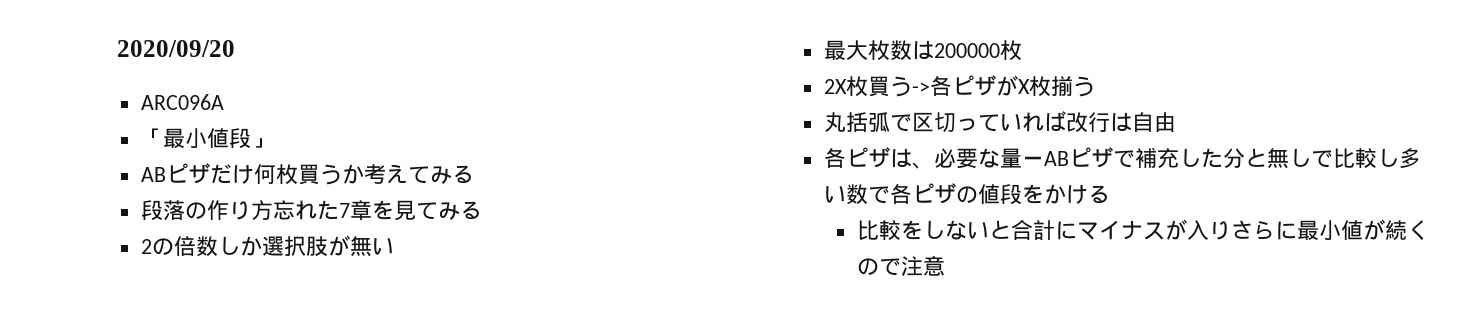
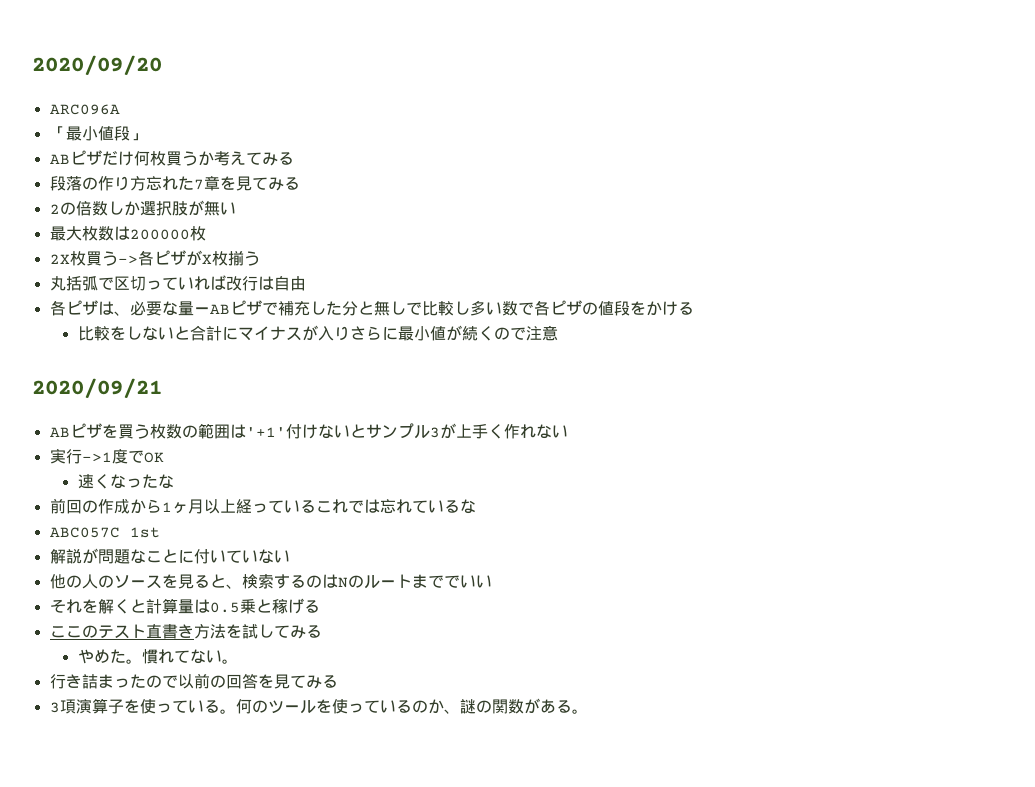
(945, 265) none -> [32,378,162,398] [49,423,568,439] [49,448,164,464] [77,474,174,489] [49,498,476,514] [49,527,160,538] [49,548,290,564] [49,574,492,589] [49,598,320,614] [49,624,322,639] [77,649,238,664] [49,673,338,689] [49,698,588,714] // 2020/09/21 // ABピザを買う枚数の範囲は'+1'付けないとサンプル3が上手く作れない // 実行->1度でOK // 速くなったな // 前回の作成から1ヶ月以上経っているこれでは忘れているな // ABC057C 1st // 解説が問題なことに付いていない // 他の人のソースを見ると、検索するのはNのルートまででいい // それを解くと計算量は0.5乗と稼げる // ここのテスト直書き方法を試してみる // やめた。慣れてない。 // 行き詰まったので以前の回答を見てみる // 3項演算子を使っている。何のツールを使っているのか、謎の関数がある。

